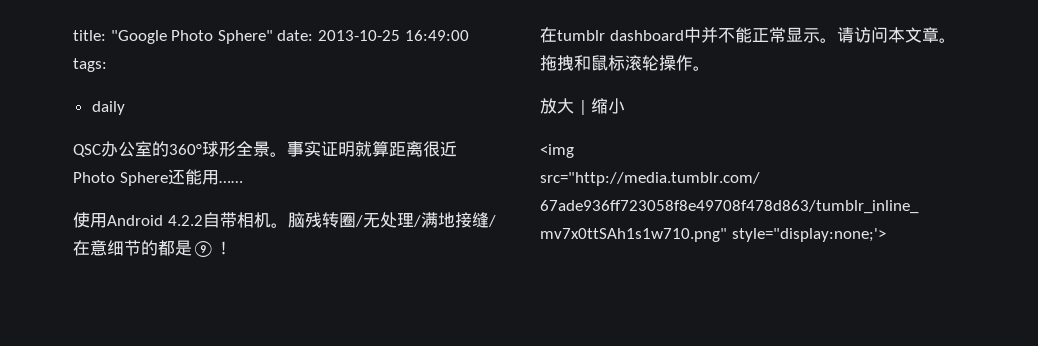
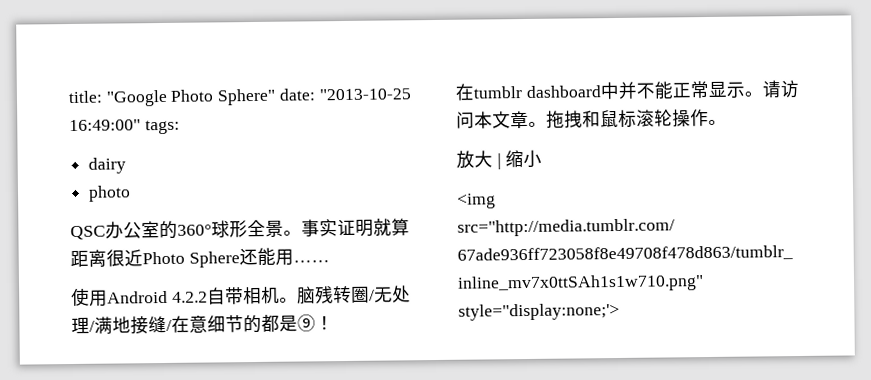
[317,30,469,41] 2013-10-25 16:49:00 -> [318,88,412,101] [69,119,141,132] "2013-10-25 16:49:00"
[91,101,125,115] daily -> [88,157,127,174] [88,185,132,202] dairy // photo

